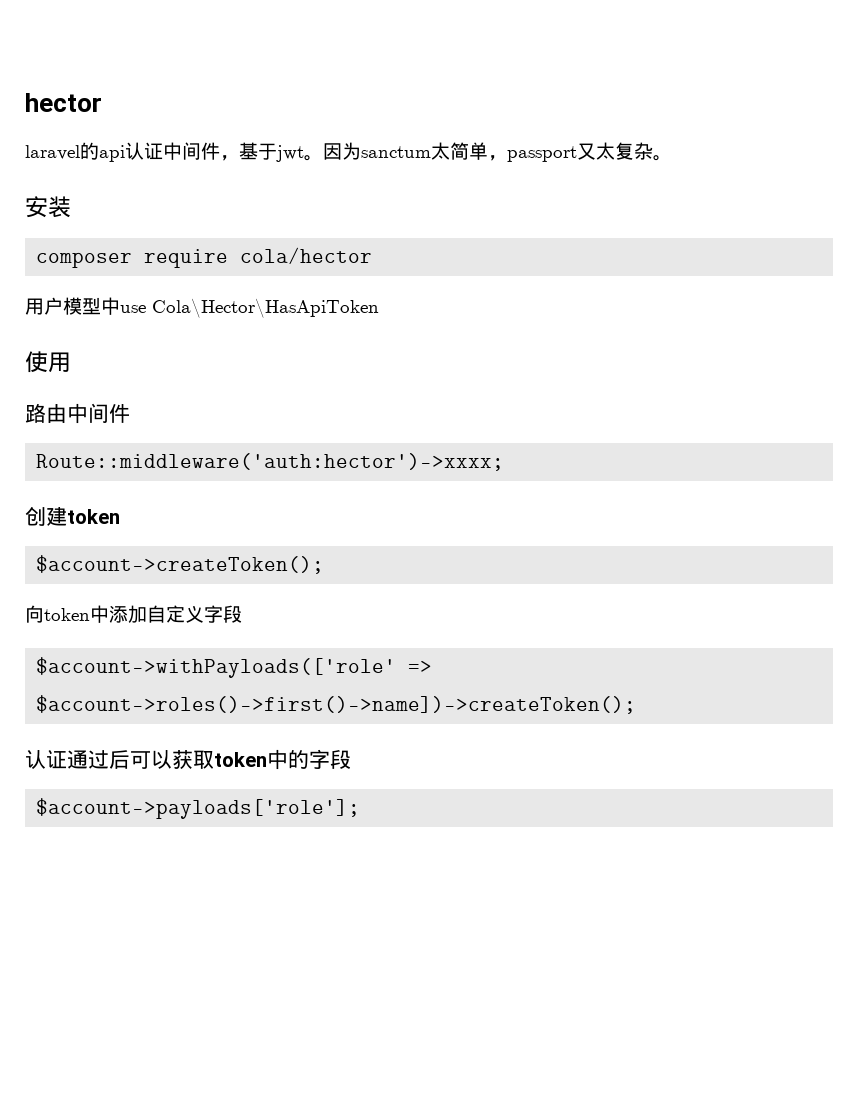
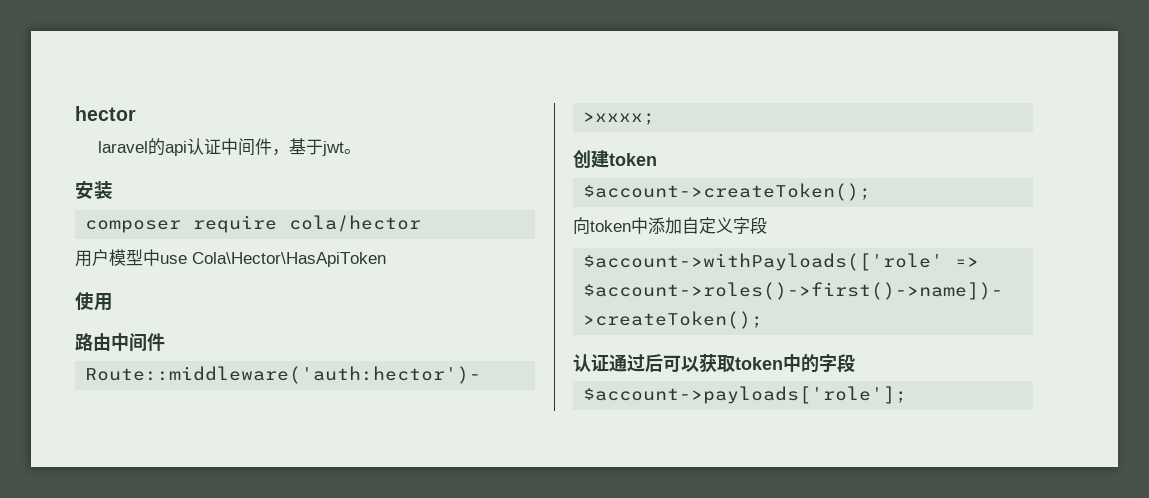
[323,142,672,162] 因为sanctum太简单，passport又太复杂。 -> (361, 151) none

